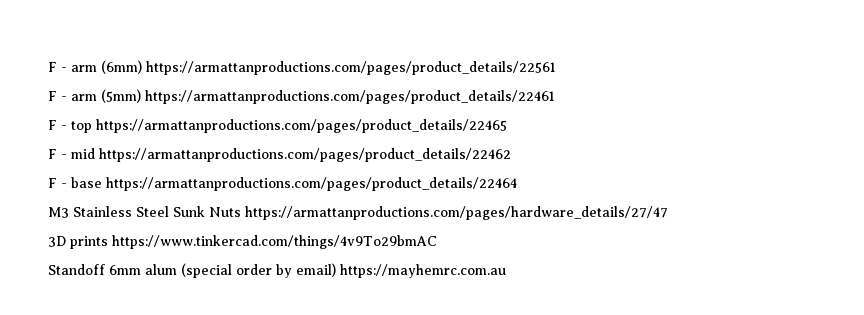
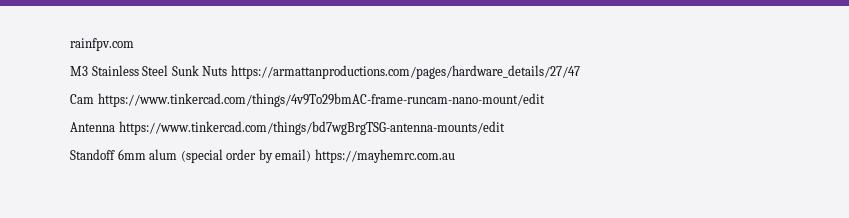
[48,60,556,75] [48,89,555,104] [48,119,507,133] [48,148,511,162] [48,177,517,191] F - arm (6mm) https://armattanproductions.com/pages/product_details/22561 // F - arm (5mm) https://armattanproductions.com/pages/product_details/22461 // F - top https://armattanproductions.com/pages/product_details/22465 // F - mid https://armattanproductions.com/pages/product_details/22462 // F - base https://armattanproductions.com/pages/product_details/22464 -> [70,38,134,51] rainfpv.com
[48,235,437,249] 3D prints https://www.tinkercad.com/things/4v9To29bmAC -> [70,93,545,107] [70,121,505,135] Cam https://www.tinkercad.com/things/4v9To29bmAC-frame-runcam-nano-mount/edit // Antenna https://www.tinkercad.com/things/bd7wgBrgTSG-antenna-mounts/edit

